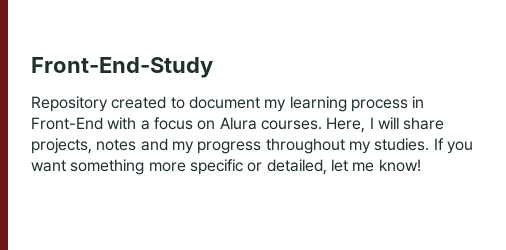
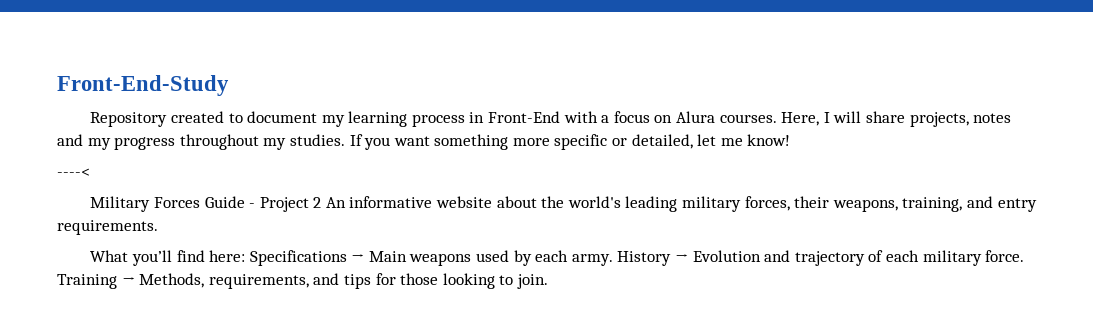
(421, 165) none -> [57,168,90,177] [90,196,1037,212] [57,220,158,235] [90,250,1025,266] [57,273,548,289] // ----< // Military Forces Guide - Project 2 An informative website about the world's leading military forces, their weapons, training, and entry requirements. // What you’ll find here: Specifications → Main weapons used by each army. History → Evolution and trajectory of each military force. Training → Methods, requirements, and tips for those looking to join.

